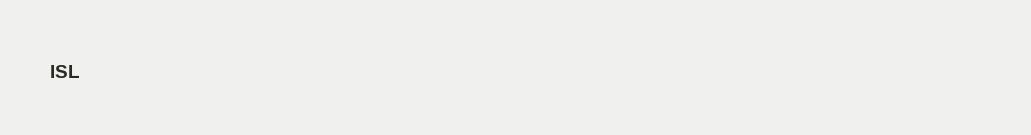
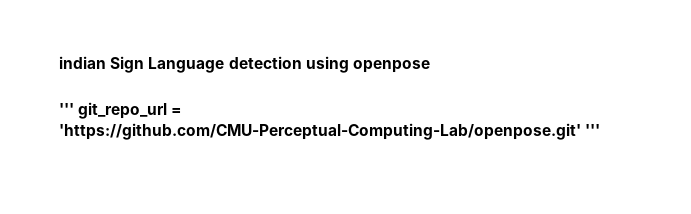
[50,65,80,78] ISL -> [59,56,430,73] [59,102,183,119] [59,123,601,140] indian Sign Language detection using openpose // ''' git_repo_url = 'https://github.com/CMU-Perceptual-Computing-Lab/openpose.git' '''

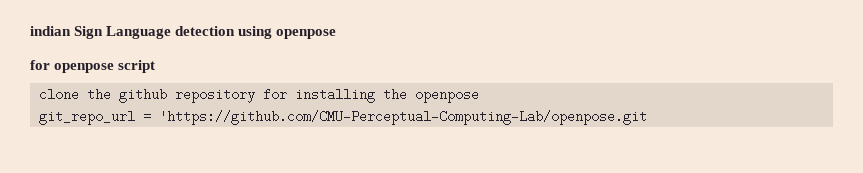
[59,102,183,119] [59,123,601,140] ''' git_repo_url = 'https://github.com/CMU-Perceptual-Computing-Lab/openpose.git' ''' -> [30,60,156,73] [38,88,479,103] [38,110,647,125] for openpose script // clone the github repository for installing the openpose // git_repo_url = 'https://github.com/CMU-Perceptual-Computing-Lab/openpose.git

